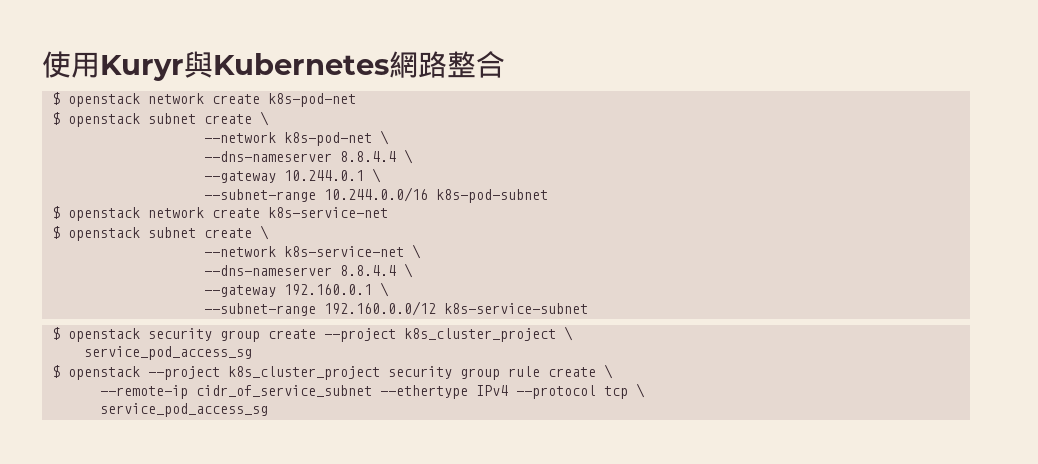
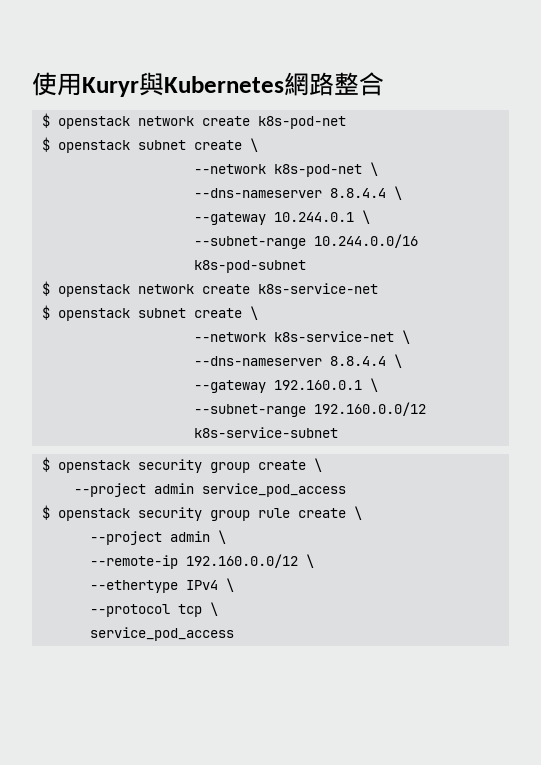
[323,326,573,342] [83,346,252,360] [51,365,380,380] --project k8s_cluster_project \ // service_pod_access_sg // $ openstack --project k8s_cluster_project -> [313,458,322,472] [73,483,346,497] [41,505,130,521] \ // --project admin service_pod_access // $ openstack
(613, 371) none -> [89,530,226,545] // --project admin \
[195,385,372,397] cidr_of_service_subnet -> [185,554,314,568] 192.160.0.0/12 \ //
(508, 390) none -> [225,578,234,592] \ //
[99,403,268,417] service_pod_access_sg -> [89,627,234,641] service_pod_access

